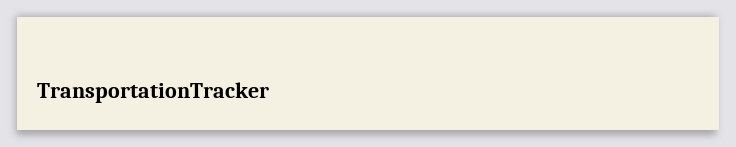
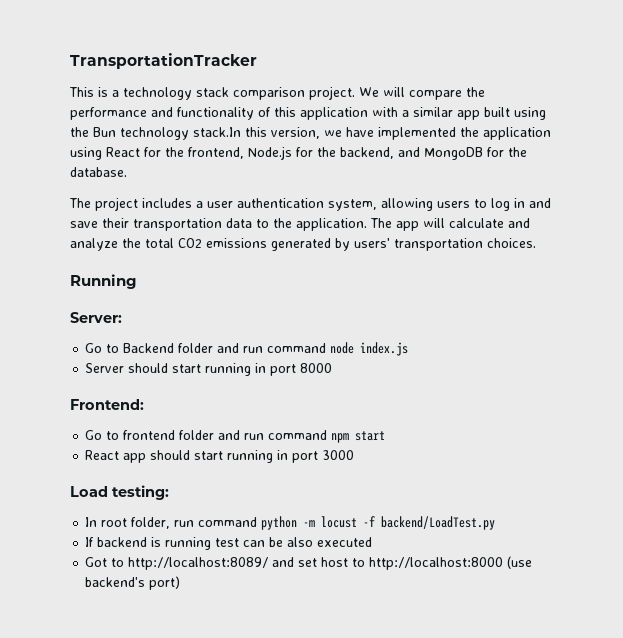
(269, 92) none -> [69,86,485,100] [70,107,546,120] [70,127,551,140] [70,146,527,160] [70,167,127,177] [69,197,551,211] [70,218,530,231] [70,238,536,251] [70,274,137,289] [70,312,122,323] [85,342,409,356] [85,363,333,376] [70,399,144,410] [85,430,386,443] [85,450,355,463] [70,485,169,500] [85,516,496,530] [85,537,373,550] [85,556,533,570] [85,576,181,590] // This is a technology stack comparison project. We will compare the performance and functionality of this application with a similar app built using the Bun technology stack.In this version, we have implemented the application using React for the frontend, Node.js for the backend, and MongoDB for the database. // The project includes a user authentication system, allowing users to log in and save their transportation data to the application. The app will calculate and analyze the total CO2 emissions generated by users' transportation choices. // Running // Server: // Go to Backend folder and run command node index.js // Server should start running in port 8000 // Frontend: // Go to frontend folder and run command npm start // React app should start running in port 3000 // Load testing: // In root folder, run command python -m locust -f backend/LoadTest.py // If backend is running test can be also executed // Got to http://localhost:8089/ and set host to http://localhost:8000 (use backend's port)

